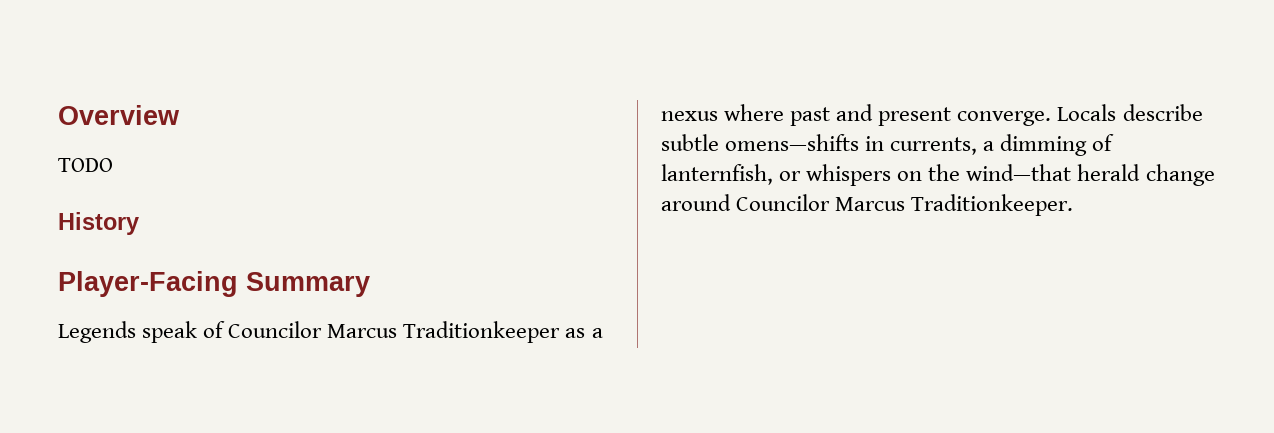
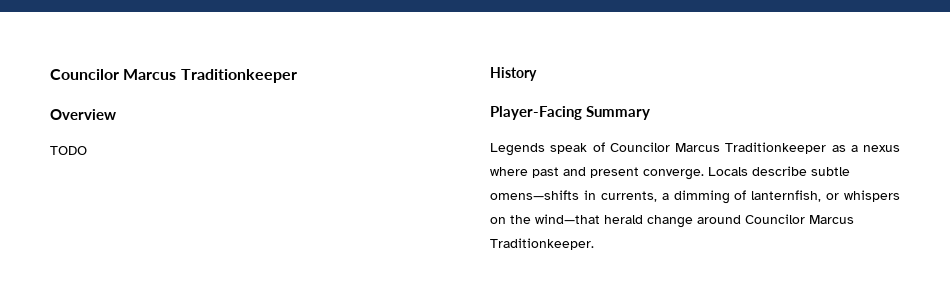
(58, 115) none -> [50,69,297,83] Councilor Marcus Traditionkeeper //

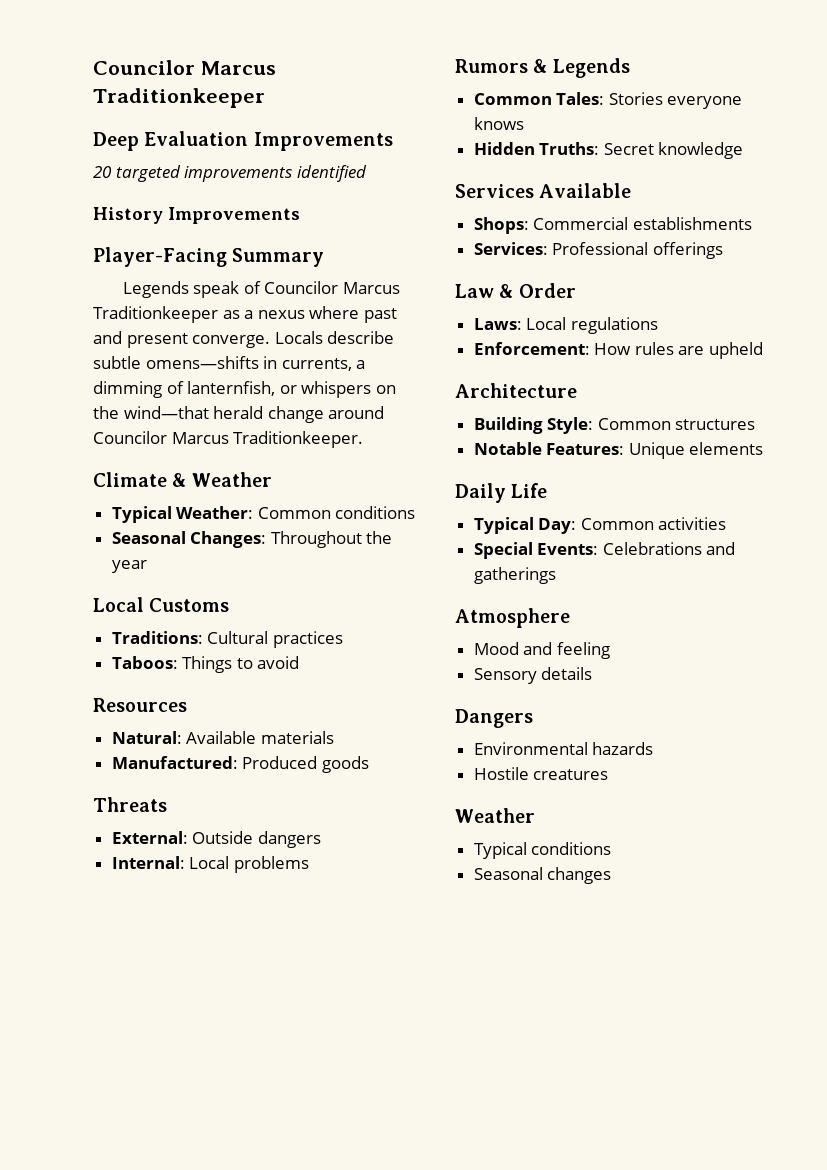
[50,109,116,120] [50,146,87,155] Overview // TODO -> [93,131,393,151] [93,165,367,182] Deep Evaluation Improvements // 20 targeted improvements identified
(537, 74) none -> [168,207,300,224] Improvements
(594, 244) none -> [93,472,272,487] [111,506,416,523] [111,531,393,548] [111,560,147,573] [93,597,230,612] [111,631,343,648] [111,656,300,673] [93,698,187,712] [111,731,334,744] [111,756,369,773] [93,797,167,812] [111,831,321,848] [111,856,309,873] [455,58,630,78] [473,92,743,109] [473,117,524,130] [473,142,744,159] [455,183,632,198] [473,217,752,234] [473,242,723,259] [455,283,576,298] [473,317,658,334] [473,342,764,359] [455,383,577,398] [473,417,756,434] [473,442,764,459] [455,483,548,503] [473,517,727,534] [473,542,736,559] [473,567,556,584] [455,608,570,628] [473,642,610,659] [473,667,593,684] [455,709,533,728] [473,742,654,755] [473,767,609,780] [455,808,535,823] [473,842,612,859] [473,867,612,884] // Climate & Weather // Typical Weather: Common conditions // Seasonal Changes: Throughout the year // Local Customs // Traditions: Cultural practices // Taboos: Things to avoid // Resources // Natural: Available materials // Manufactured: Produced goods // Threats // External: Outside dangers // Internal: Local problems // Rumors & Legends // Common Tales: Stories everyone knows // Hidden Truths: Secret knowledge // Services Available // Shops: Commercial establishments // Services: Professional offerings // Law & Order // Laws: Local regulations // Enforcement: How rules are upheld // Architecture // Building Style: Common structures // Notable Features: Unique elements // Daily Life // Typical Day: Common activities // Special Events: Celebrations and gatherings // Atmosphere // Mood and feeling // Sensory details // Dangers // Environmental hazards // Hostile creatures // Weather // Typical conditions // Seasonal changes

